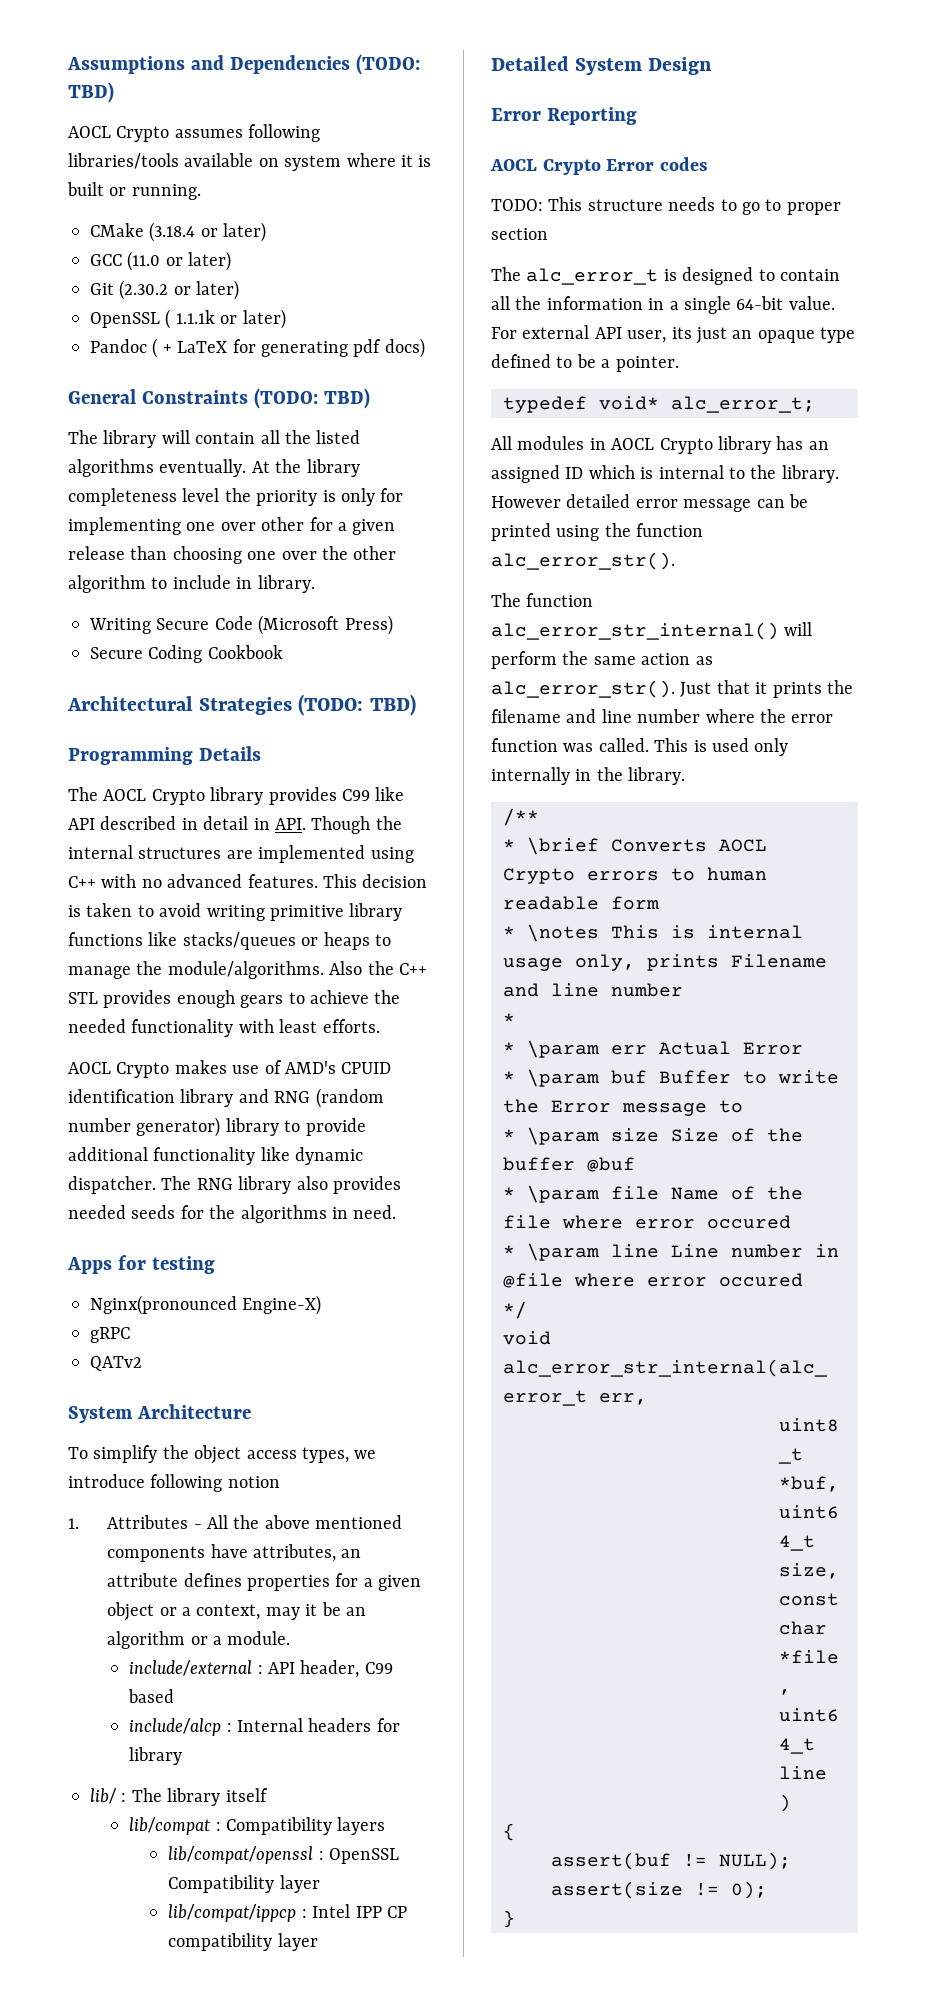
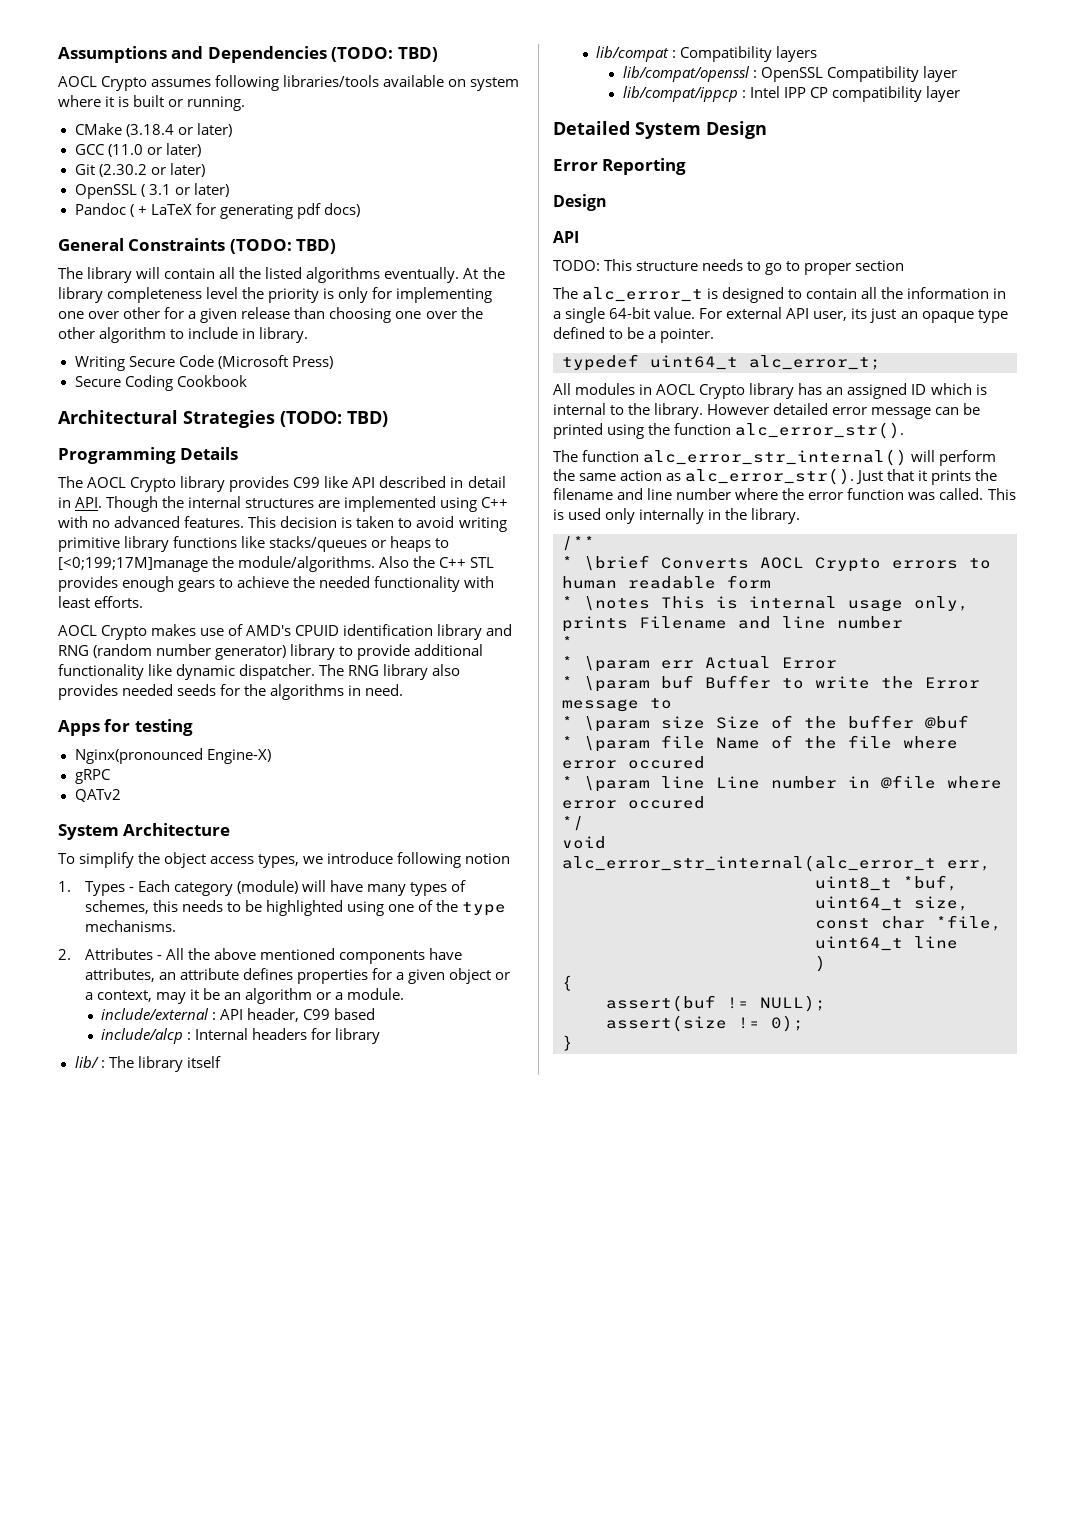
[175,310,215,324] 1.1.1k -> [148,184,171,195] 3.1
[68,966,131,979] manage -> [58,557,208,572] [<0;199;17M]manage
(79, 1523) none -> [84,880,467,896] [84,900,507,916] [84,920,176,932] [58,949,71,960] Types - Each category (module) will have many types of schemes, this needs to be highlighted using one of the type mechanisms. // 2.
[490,157,709,175] AOCL Crypto Error codes -> [553,194,607,211] [553,231,579,243] Design // API
[599,396,659,410] void* -> [650,355,738,370] uint64_t

